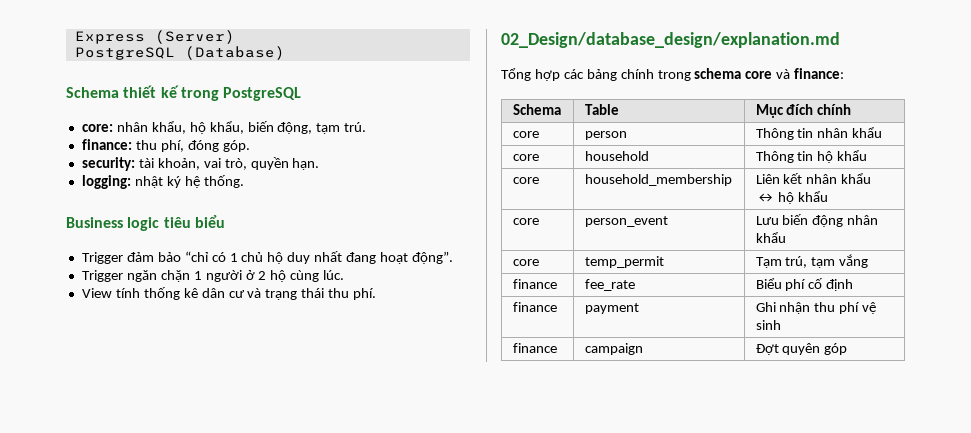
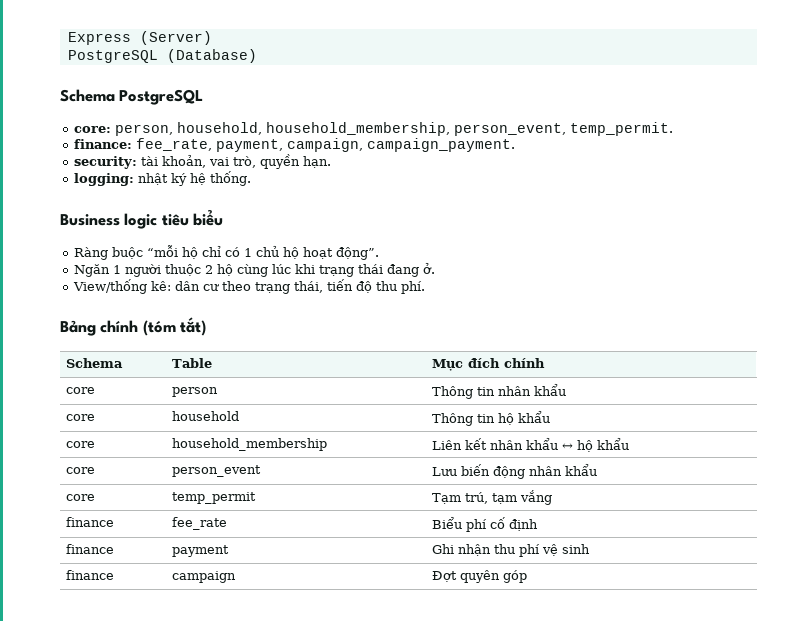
[123,85,219,101] thiết kế trong -> (115, 95) none
[116,121,367,134] [81,139,250,152] nhân khẩu, hộ khẩu, biến động, tạm trú. // finance: thu phí, đóng góp. -> [115,122,674,136] [74,138,516,152] person, household, household_membership, person_event, temp_permit. // finance: fee_rate, payment, campaign, campaign_payment.
[81,251,208,264] Trigger đảm bảo “chỉ -> [74,245,222,260] Ràng buộc “mỗi hộ chỉ
[287,251,377,264] duy nhất đang -> (300, 253) none
[81,270,190,282] Trigger ngăn chặn -> [74,264,111,277] Ngăn
[245,270,255,280] ở -> [165,264,202,276] thuộc
[323,270,345,280] [81,287,377,300] [501,32,840,48] [501,68,845,81] lúc. // View tính thống kê dân cư và trạng thái thu phí. // 02_Design/database_design/explanation.md // Tổng hợp các bảng chính trong schema core và finance: -> [272,262,436,277] [73,279,426,294] [60,317,207,336] lúc khi trạng thái đang ở. // View/thống kê: dân cư theo trạng thái, tiến độ thu phí. // Bảng chính (tóm tắt)

